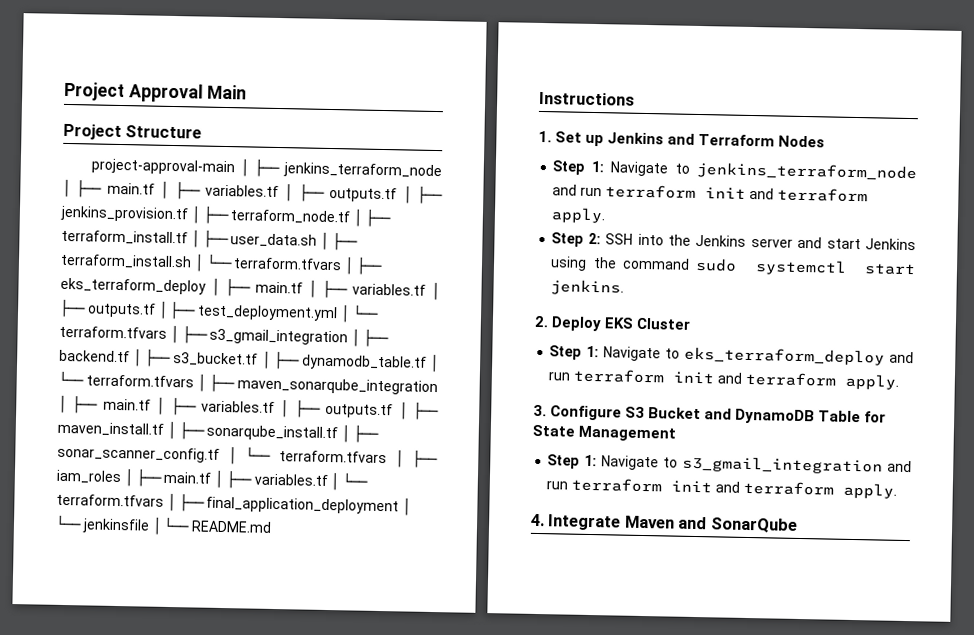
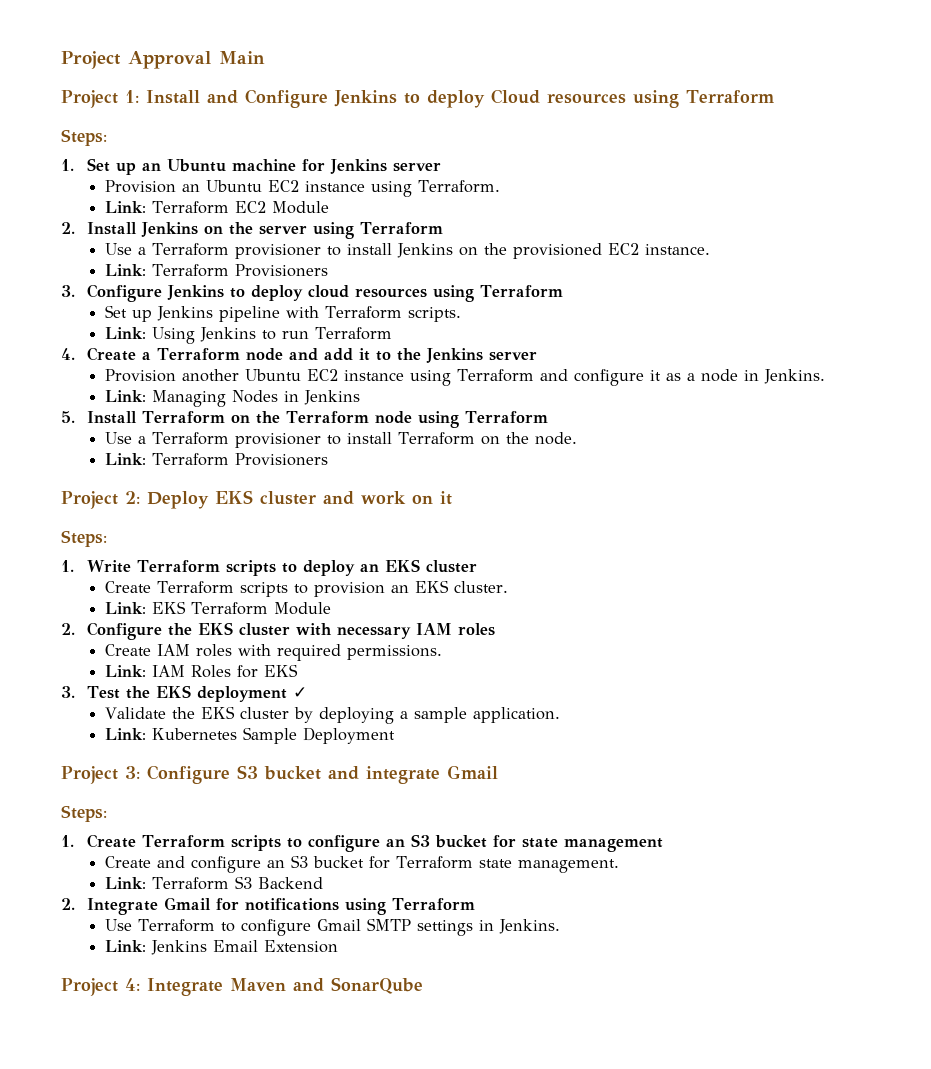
[125,125,203,139] [91,158,442,180] [62,178,443,205] [60,205,392,228] [61,229,358,251] [60,253,383,275] [60,277,440,301] [59,298,379,323] [59,324,389,348] [59,348,439,373] [58,370,438,396] [58,394,439,421] [57,420,379,443] [57,445,438,469] [56,468,370,491] [56,492,412,516] [55,514,273,535] [539,91,635,106] [538,130,826,148] [552,160,917,182] [552,184,868,203] [551,207,607,224] [551,232,916,251] [550,256,916,276] [550,279,625,296] [534,315,692,332] [549,345,914,366] [548,368,899,390] [533,404,887,425] [532,424,677,442] [547,454,912,475] [546,477,897,499] [531,513,545,527] Structure // project-approval-main │ ├── jenkins_terraform_node │ ├── main.tf │ ├── variables.tf │ ├── outputs.tf │ ├── jenkins_provision.tf │ ├── terraform_node.tf │ ├── terraform_install.tf │ ├── user_data.sh │ ├── terraform_install.sh │ └── terraform.tfvars │ ├── eks_terraform_deploy │ ├── main.tf │ ├── variables.tf │ ├── outputs.tf │ ├── test_deployment.yml │ └── terraform.tfvars │ ├── s3_gmail_integration │ ├── backend.tf │ ├── s3_bucket.tf │ ├── dynamodb_table.tf │ └── terraform.tfvars │ ├── maven_sonarqube_integration │ ├── main.tf │ ├── variables.tf │ ├── outputs.tf │ ├── maven_install.tf │ ├── sonarqube_install.tf │ ├── sonar_scanner_config.tf │ └── terraform.tfvars │ ├── iam_roles │ ├── main.tf │ ├── variables.tf │ └── terraform.tfvars │ ├── final_application_deployment │ └── jenkinsfile │ └── README.md // Instructions // 1. Set up Jenkins and Terraform Nodes // Step 1: Navigate to jenkins_terraform_node and run terraform init and terraform apply. // Step 2: SSH into the Jenkins server and start Jenkins using the command sudo systemctl start jenkins. // 2. Deploy EKS Cluster // Step 1: Navigate to eks_terraform_deploy and run terraform init and terraform apply. // 3. Configure S3 Bucket and DynamoDB Table for State Management // Step 1: Navigate to s3_gmail_integration and run terraform init and terraform apply. // 4. -> [125,89,774,108] [61,129,107,146] [61,158,441,175] [104,180,500,197] [104,201,329,214] [61,222,443,239] [104,243,710,259] [104,264,328,277] [61,284,563,302] [104,305,461,322] [104,327,392,344] [61,347,537,363] [104,369,825,386] [104,390,360,407] [61,411,548,428] [104,432,577,448] [104,453,328,466] [61,490,452,509] [61,530,107,547] [61,559,477,576] [104,580,508,597] [104,601,331,615] [61,622,495,640] [104,644,442,661] [104,664,298,678] [61,685,307,702] [104,706,560,724] [104,727,395,744] [61,765,498,784] [61,805,107,822] [61,834,663,852] [104,855,619,873] [104,876,323,890] [61,897,475,915] [104,918,560,936] [104,940,338,955] [61,978,140,996] 1: Install and Configure Jenkins to deploy Cloud resources using Terraform // Steps: // 1. Set up an Ubuntu machine for Jenkins server // Provision an Ubuntu EC2 instance using Terraform. // Link: Terraform EC2 Module // 2. Install Jenkins on the server using Terraform // Use a Terraform provisioner to install Jenkins on the provisioned EC2 instance. // Link: Terraform Provisioners // 3. Configure Jenkins to deploy cloud resources using Terraform // Set up Jenkins pipeline with Terraform scripts. // Link: Using Jenkins to run Terraform // 4. Create a Terraform node and add it to the Jenkins server // Provision another Ubuntu EC2 instance using Terraform and configure it as a node in Jenkins. // Link: Managing Nodes in Jenkins // 5. Install Terraform on the Terraform node using Terraform // Use a Terraform provisioner to install Terraform on the node. // Link: Terraform Provisioners // Project 2: Deploy EKS cluster and work on it // Steps: // 1. Write Terraform scripts to deploy an EKS cluster // Create Terraform scripts to provision an EKS cluster. // Link: EKS Terraform Module // 2. Configure the EKS cluster with necessary IAM roles // Create IAM roles with required permissions. // Link: IAM Roles for EKS // 3. Test the EKS deployment ✓ // Validate the EKS cluster by deploying a sample application. // Link: Kubernetes Sample Deployment // Project 3: Configure S3 bucket and integrate Gmail // Steps: // 1. Create Terraform scripts to configure an S3 bucket for state management // Create and configure an S3 bucket for Terraform state management. // Link: Terraform S3 Backend // 2. Integrate Gmail for notifications using Terraform // Use Terraform to configure Gmail SMTP settings in Jenkins. // Link: Jenkins Email Extension // Project 4:

